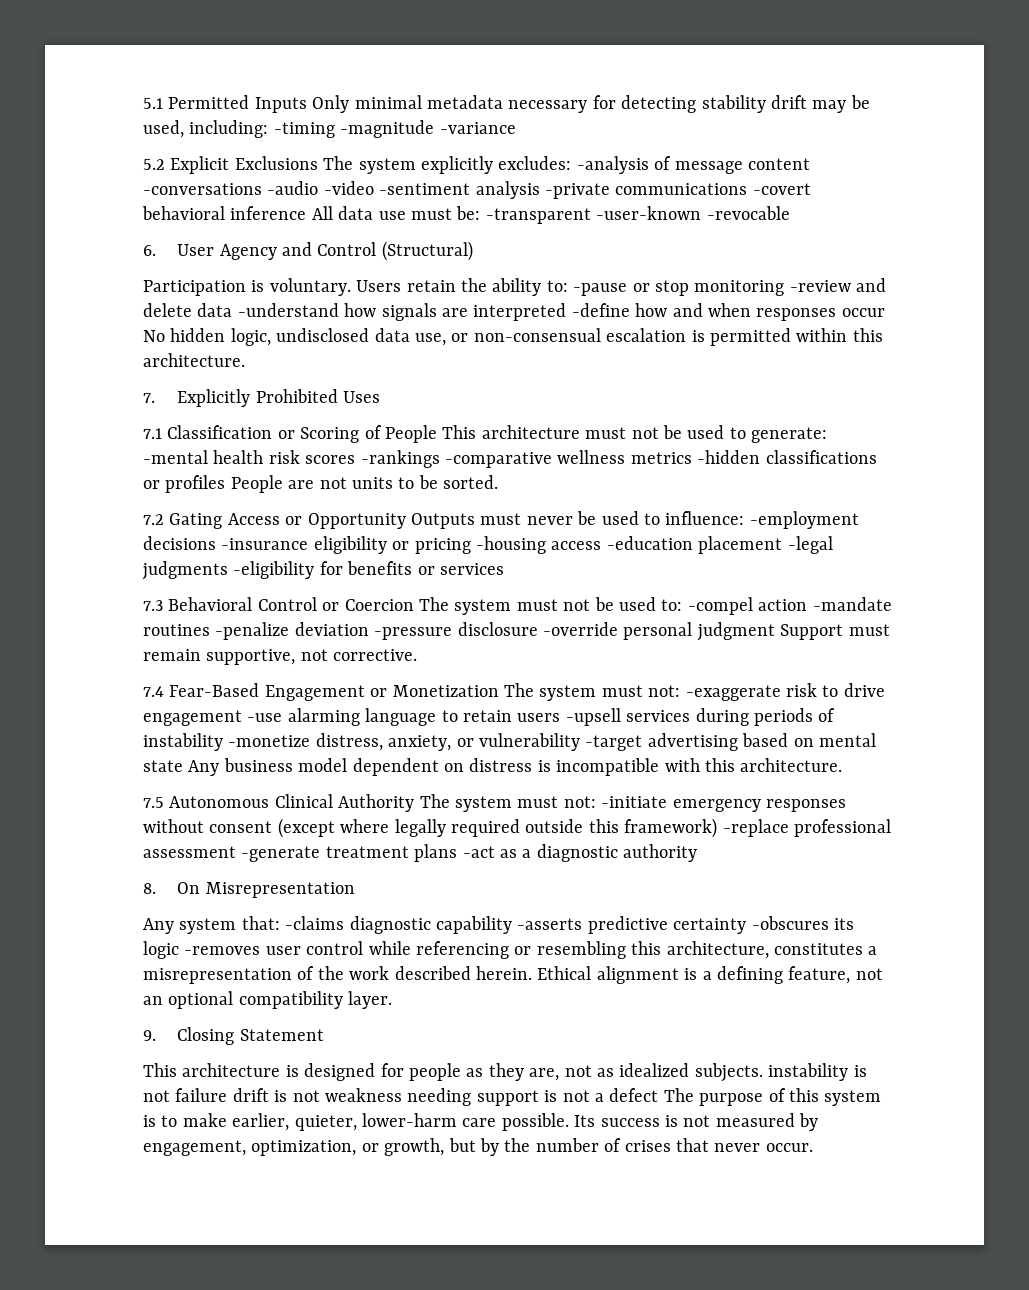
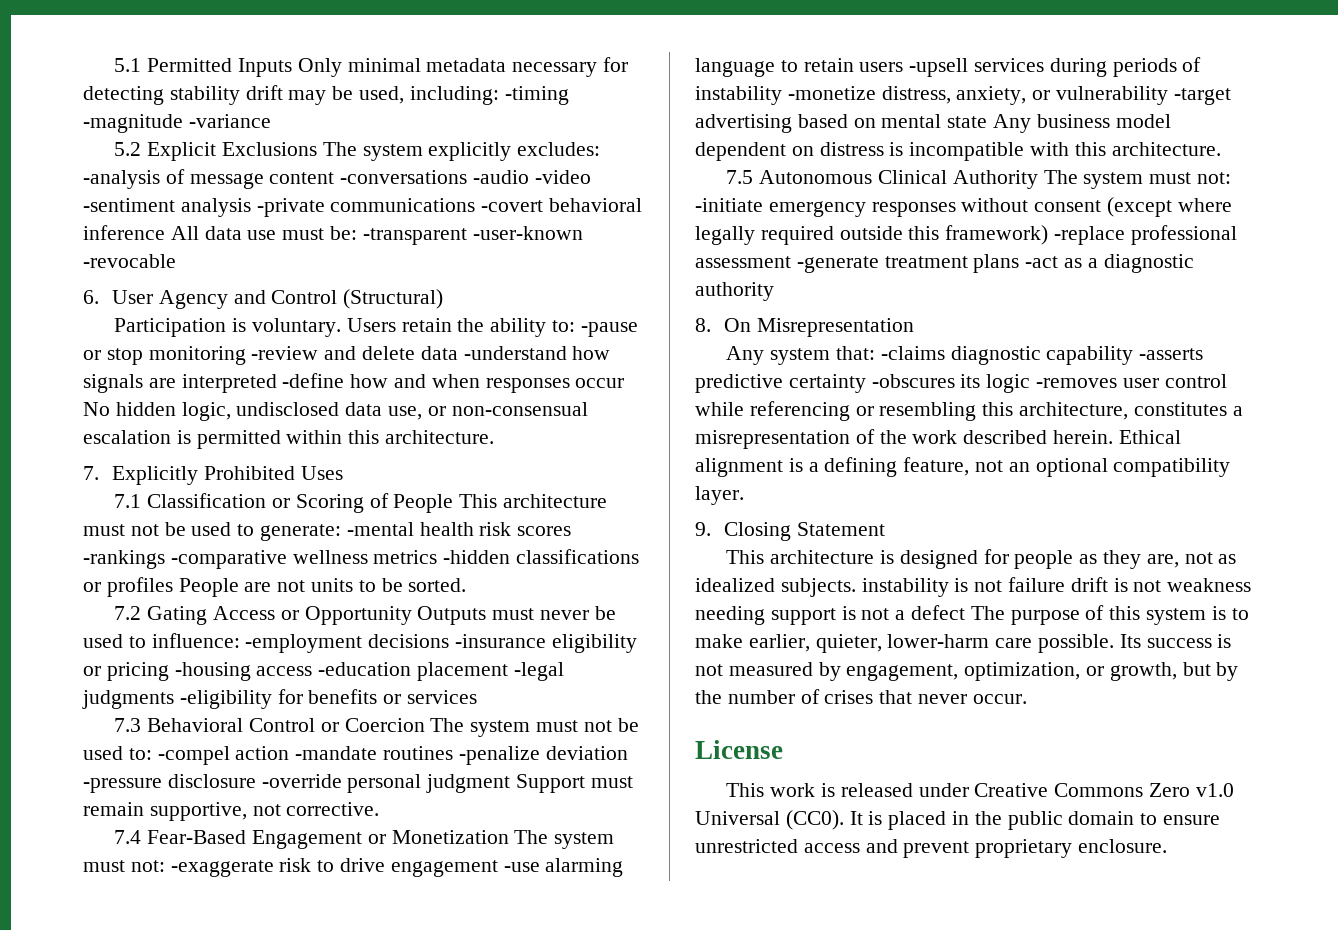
(813, 1147) none -> [695,740,783,759] [726,783,1234,797] [695,810,1221,830] [695,839,1168,858] // License // This work is released under Creative Commons Zero v1.0 Universal (CC0). It is placed in the public domain to ensure unrestricted access and prevent proprietary enclosure.

